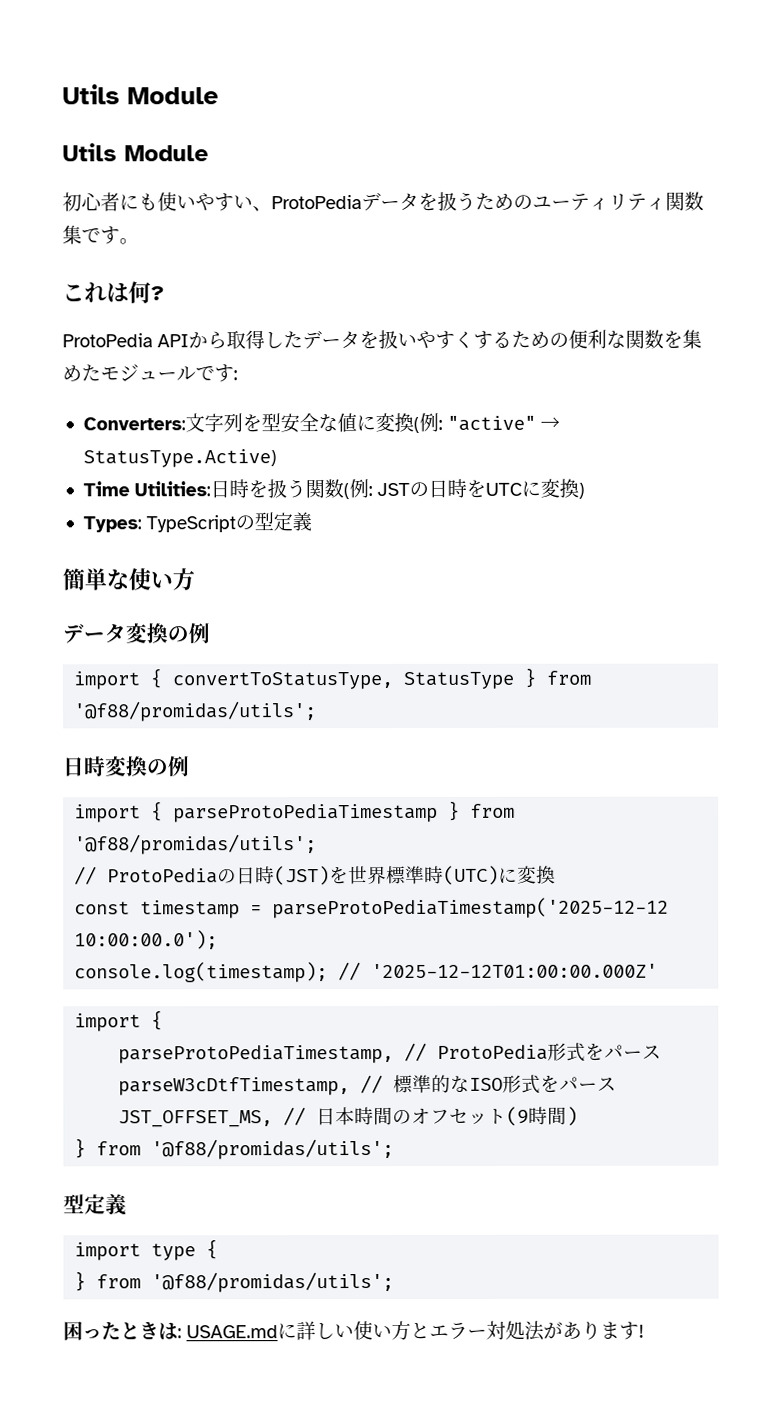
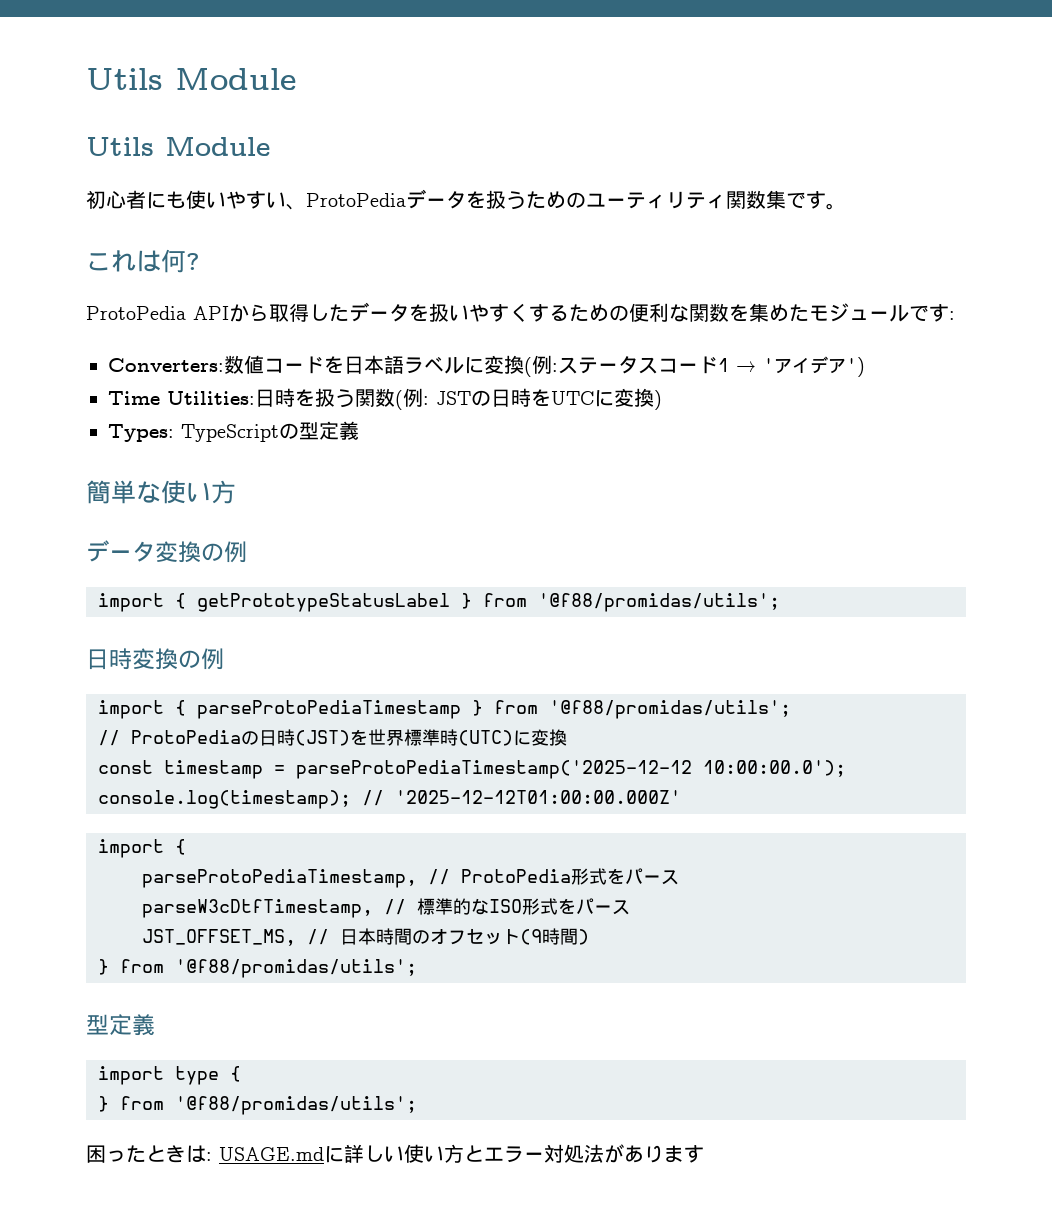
[184,412,561,434] [82,449,277,468] 文字列を型安全な値に変換(例: "active" → StatusType.Active) -> [224,355,865,377] 数値コードを日本語ラベルに変換(例:ステータスコード1 → 'アイデア')
[172,671,515,690] convertToStatusType, StatusType -> [197,593,450,612] getPrototypeStatusLabel
[638,1324,645,1338] ! -> (704, 1154) none

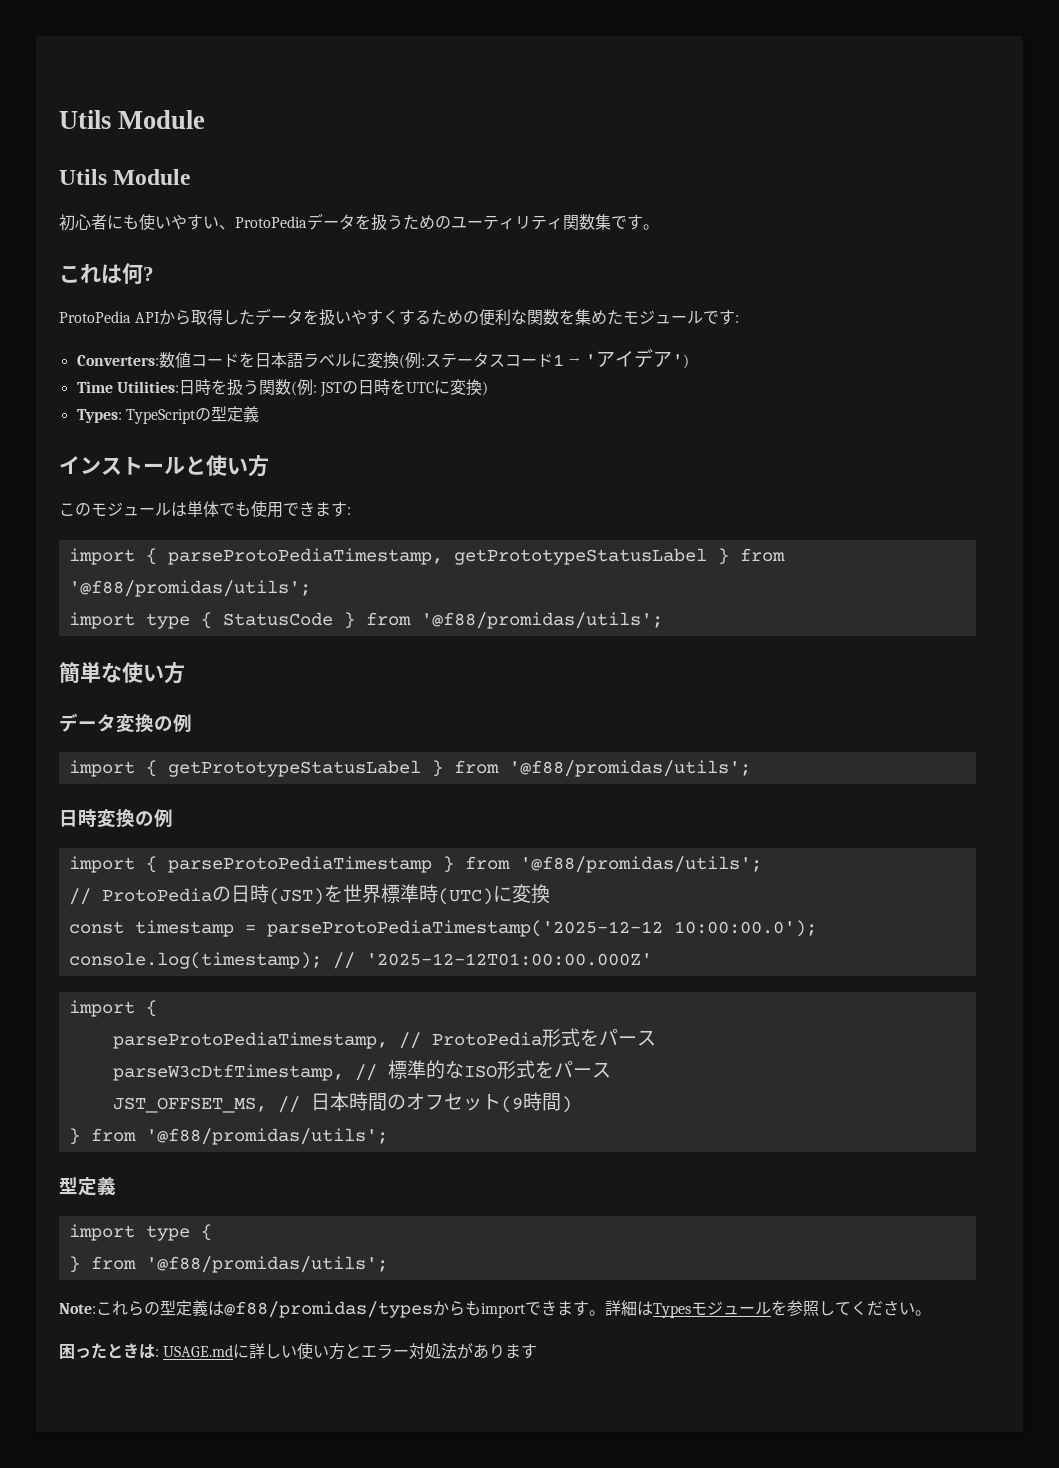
(359, 430) none -> [59,455,269,477] [59,501,351,518] [68,548,785,565] [68,580,311,597] [68,612,663,629] // インストールと使い方 // このモジュールは単体でも使用できます: // import { parseProtoPediaTimestamp, getPrototypeStatusLabel } from '@f88/promidas/utils'; // import type { StatusCode } from '@f88/promidas/utils';
(417, 1105) none -> [59,1300,931,1318] // Note:これらの型定義は@f88/promidas/typesからもimportできます。詳細はTypesモジュールを参照してください。

